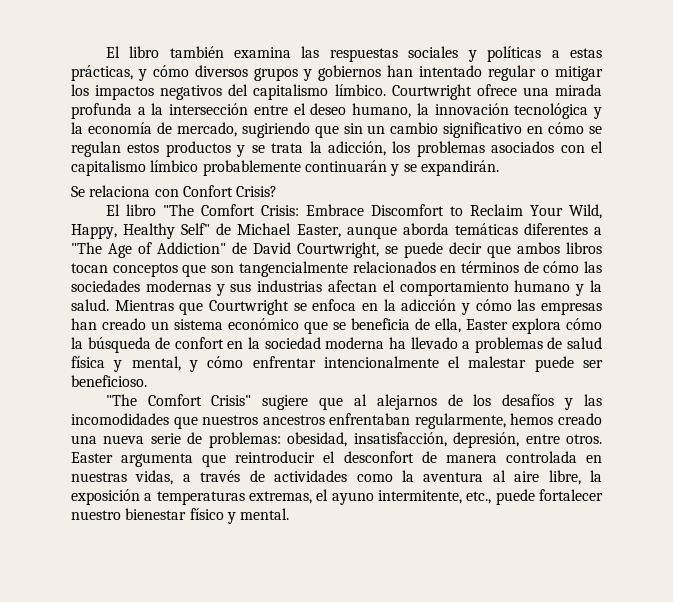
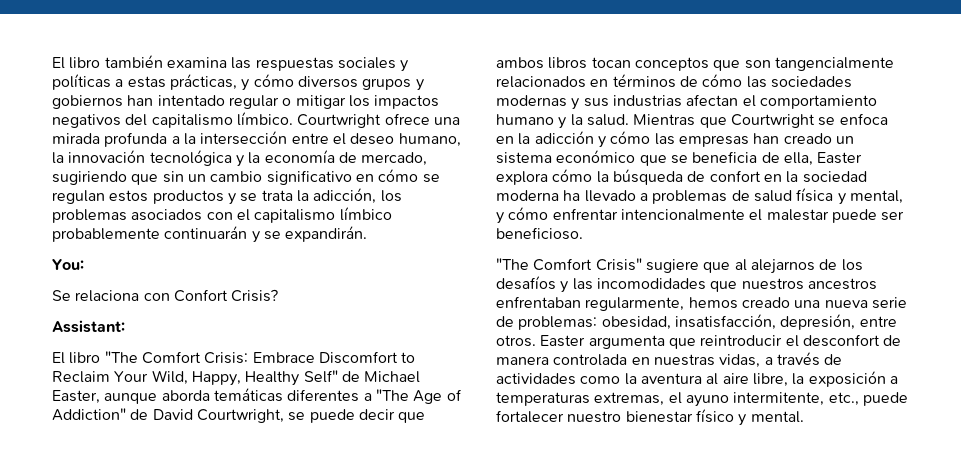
(499, 168) none -> [52,259,84,270] // You:
(278, 191) none -> [52,320,125,333] // Assistant:

